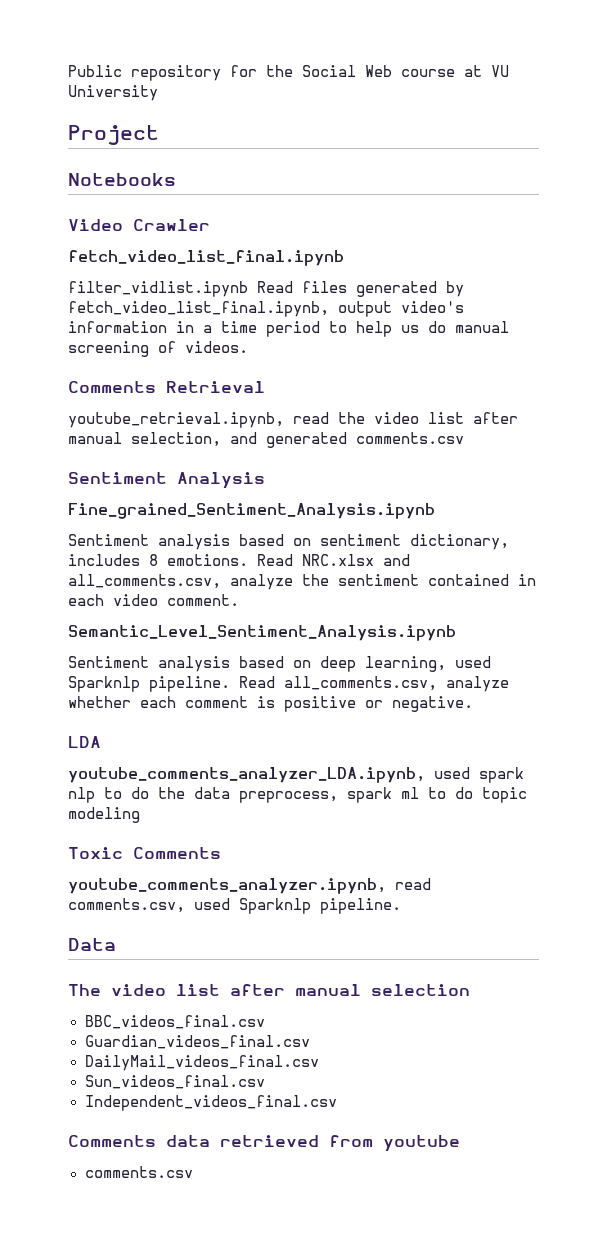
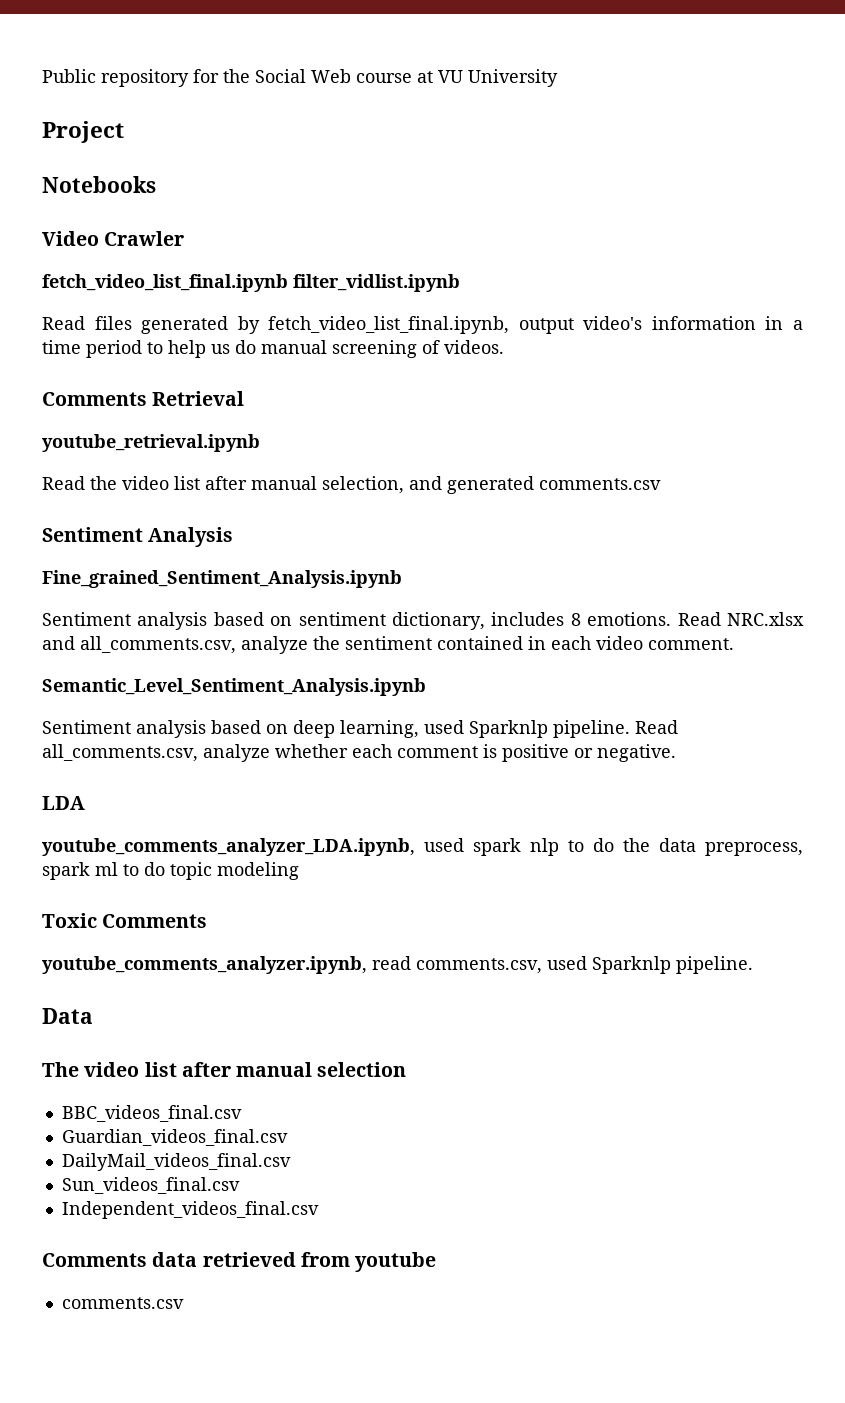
[68,281,248,297] // filter_vidlist.ipynb -> [293,274,460,292] filter_vidlist.ipynb //
[68,412,329,428] youtube_retrieval.ipynb, read -> [42,434,260,452] [42,476,85,490] youtube_retrieval.ipynb // Read

